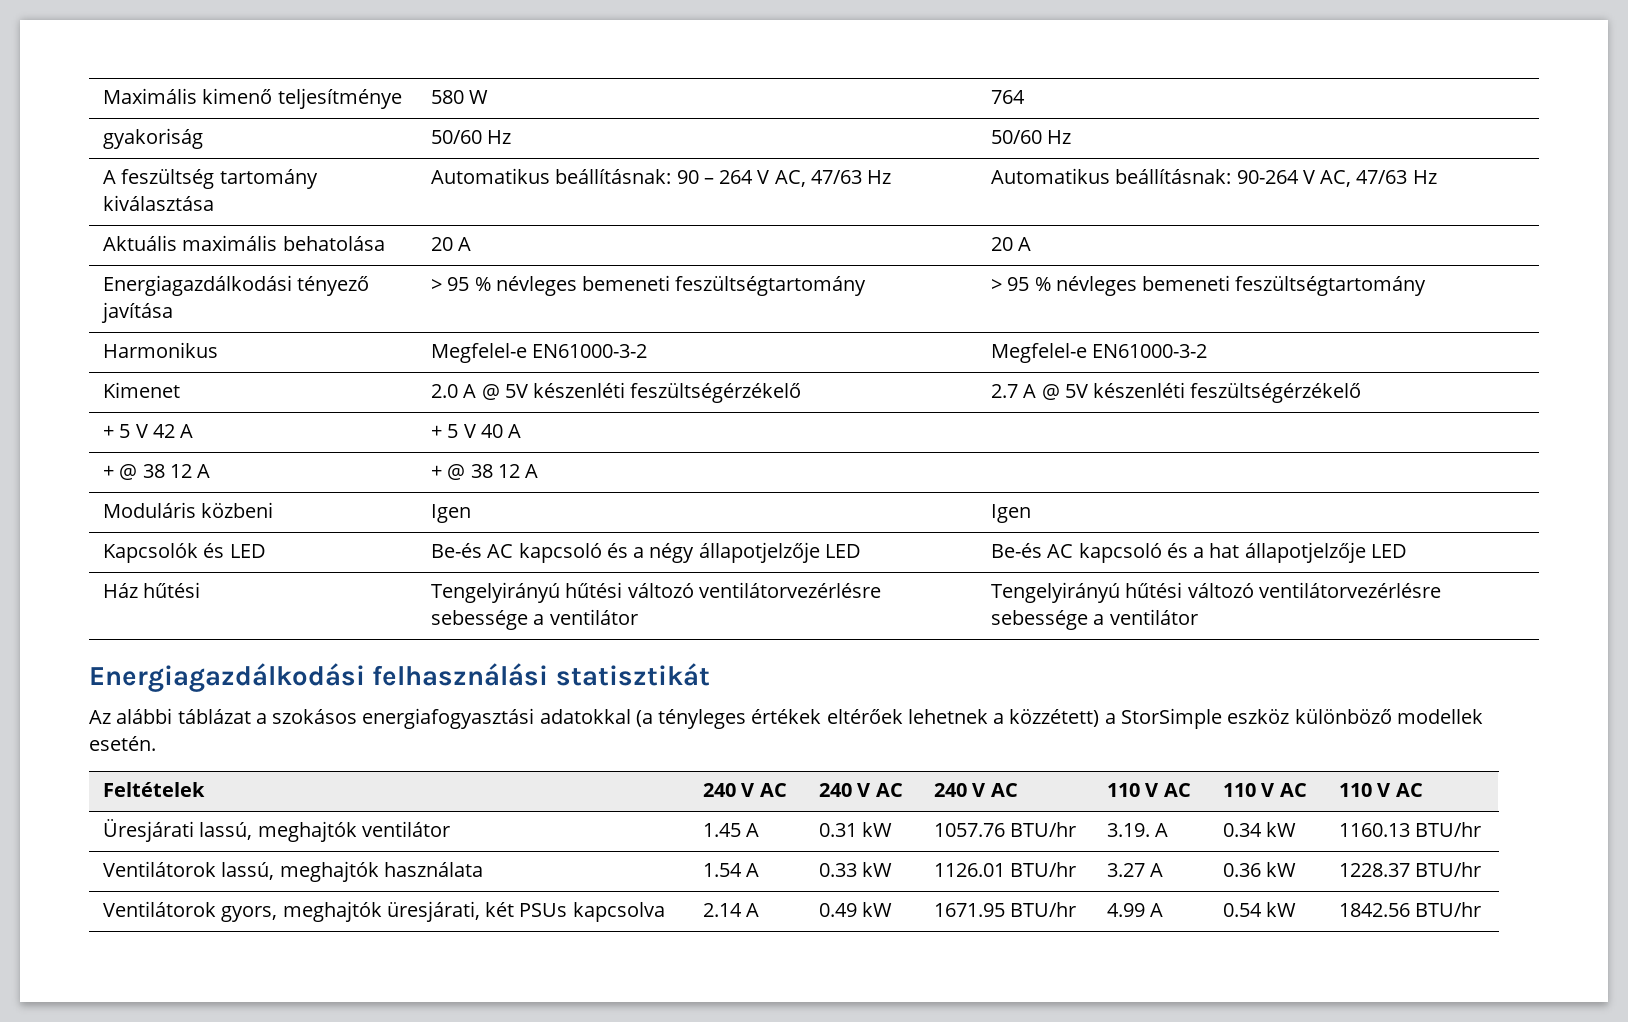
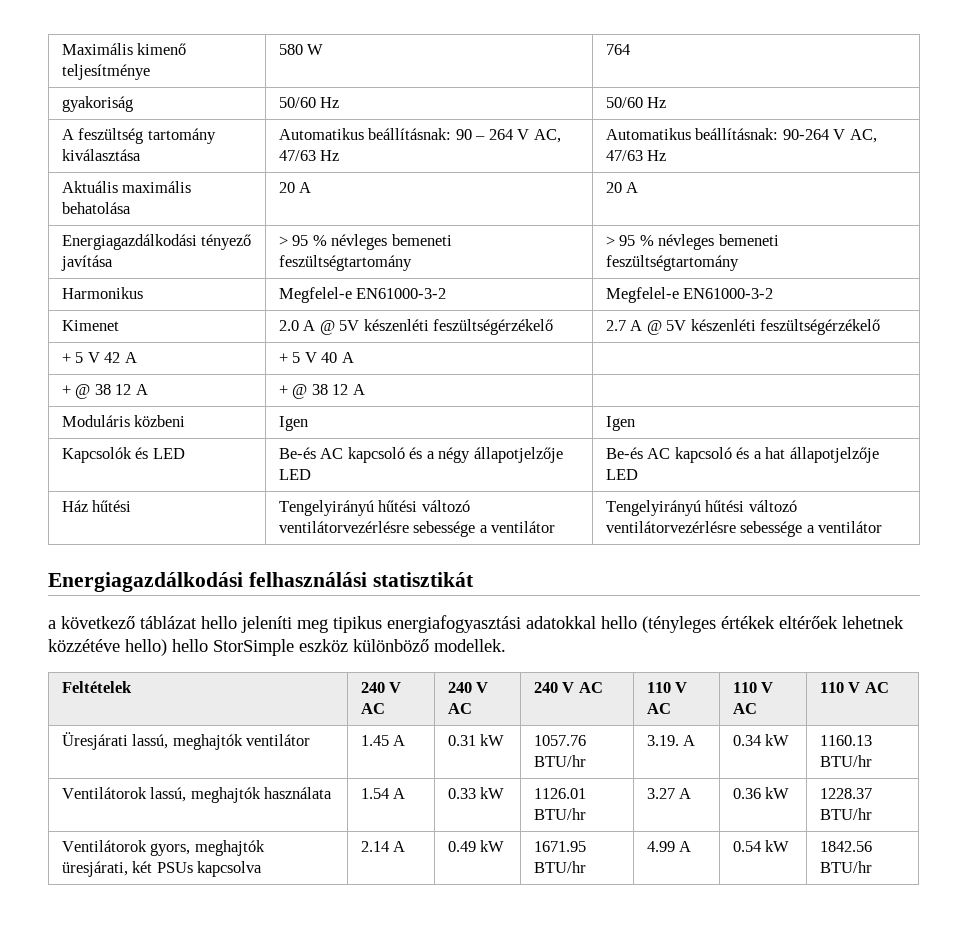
[89,708,1116,729] Az alábbi táblázat a szokásos energiafogyasztási adatokkal (a tényleges értékek eltérőek lehetnek a közzétett) a -> [48,615,904,633] [48,639,208,656] a következő táblázat hello jeleníti meg tipikus energiafogyasztási adatokkal hello (tényleges értékek eltérőek lehetnek közzétéve hello) hello
[1396,709,1483,724] [89,736,156,751] modellek esetén. -> [434,639,506,652] modellek.

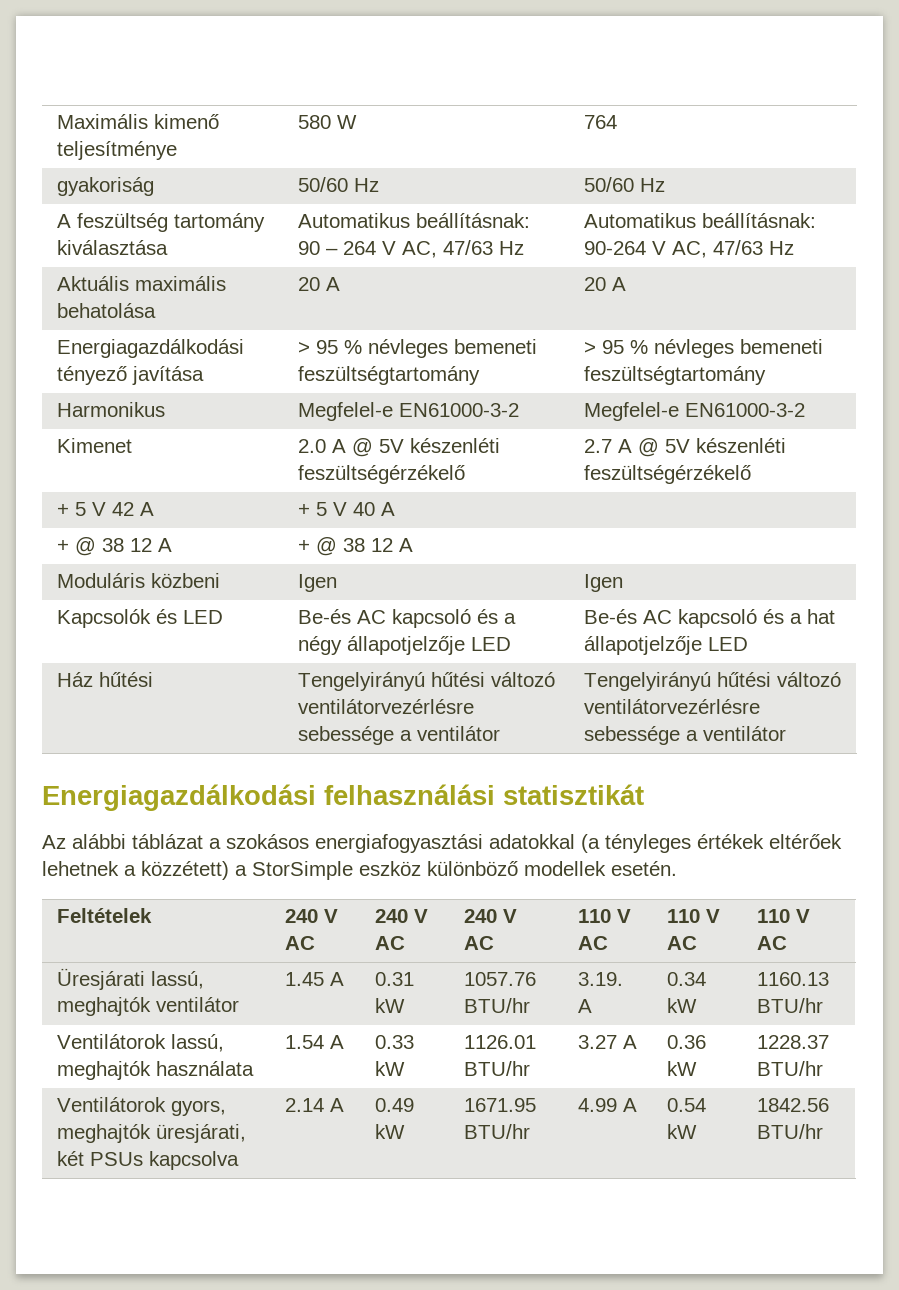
[48,615,904,633] [48,639,208,656] a következő táblázat hello jeleníti meg tipikus energiafogyasztási adatokkal hello (tényleges értékek eltérőek lehetnek közzétéve hello) hello -> [42,834,842,853] [42,861,247,880] Az alábbi táblázat a szokásos energiafogyasztási adatokkal (a tényleges értékek eltérőek lehetnek a közzétett) a
[434,639,506,652] modellek. -> [524,861,677,876] modellek esetén.

